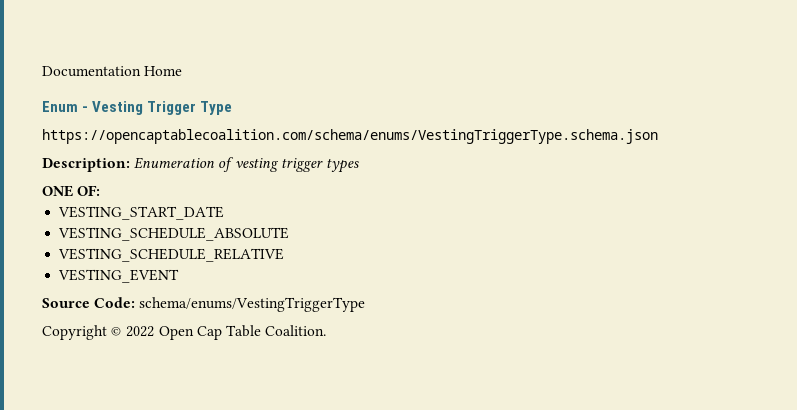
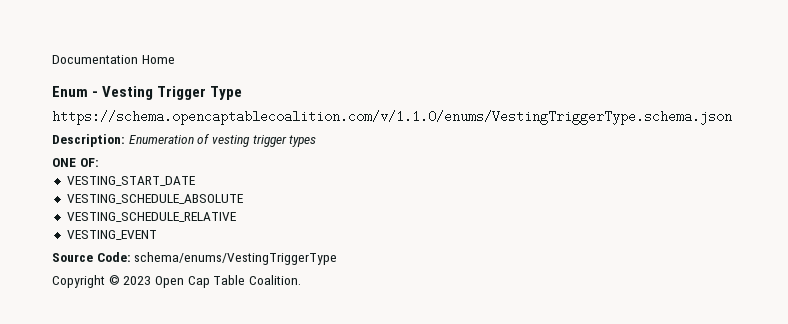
[42,129,658,144] https://opencaptablecoalition.com/schema/enums/VestingTriggerType.schema.json -> [52,110,732,125] https://schema.opencaptablecoalition.com/v/1.1.0/enums/VestingTriggerType.schema.json
[126,326,155,337] 2022 -> [123,276,152,285] 2023

